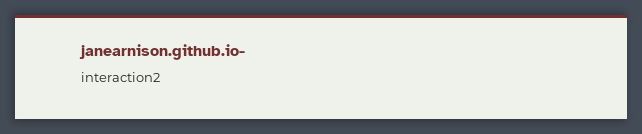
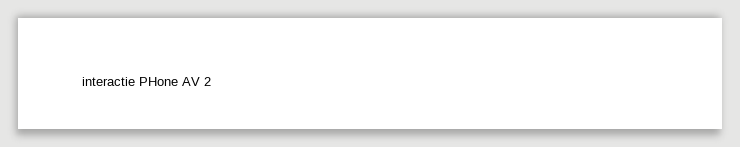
[79,44,245,60] [81,72,160,82] janearnison.github.io- // interaction2 -> [82,77,211,86] interactie PHone AV 2

